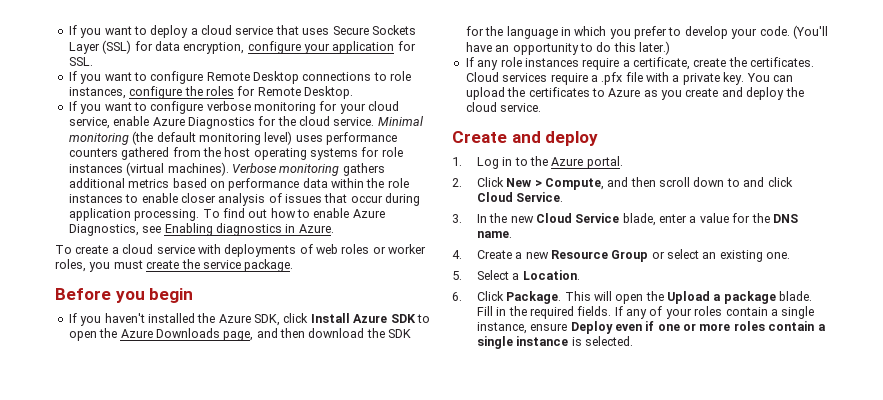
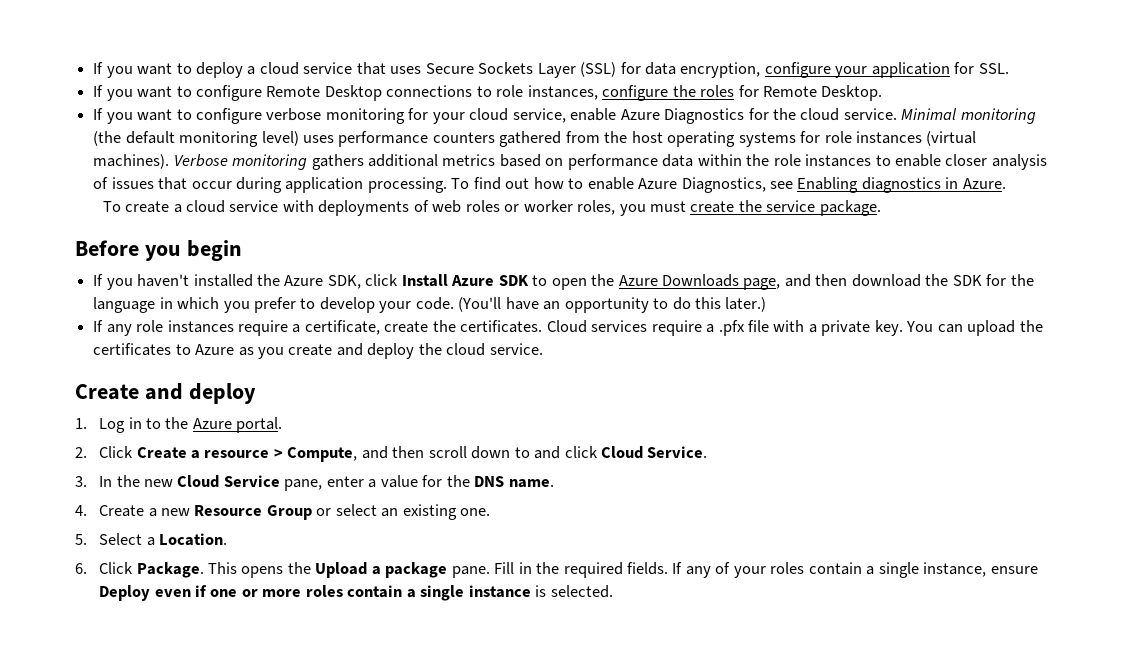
[506,178,532,187] New -> [136,447,270,459] Create a resource
[622,213,656,226] blade, -> [284,479,323,491] pane,
[593,291,644,304] will open -> [241,566,284,578] opens
[779,291,813,301] blade. -> [451,566,490,578] pane.

